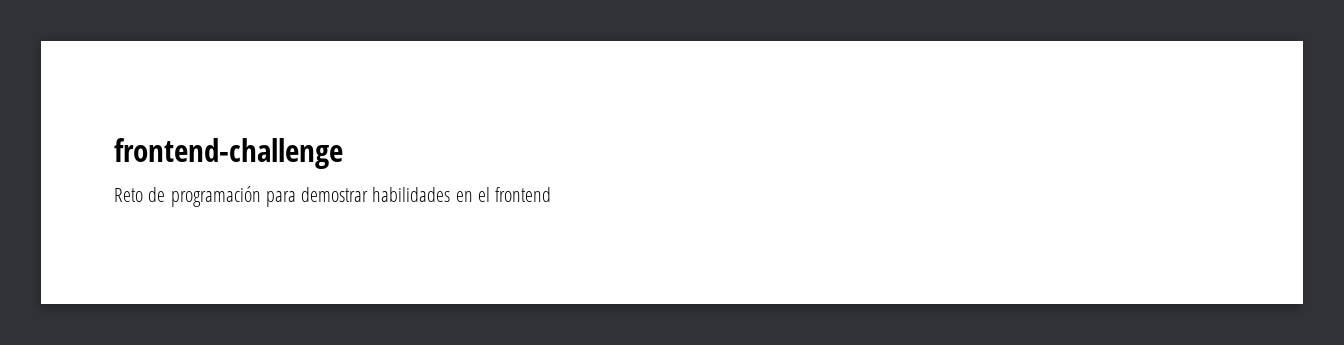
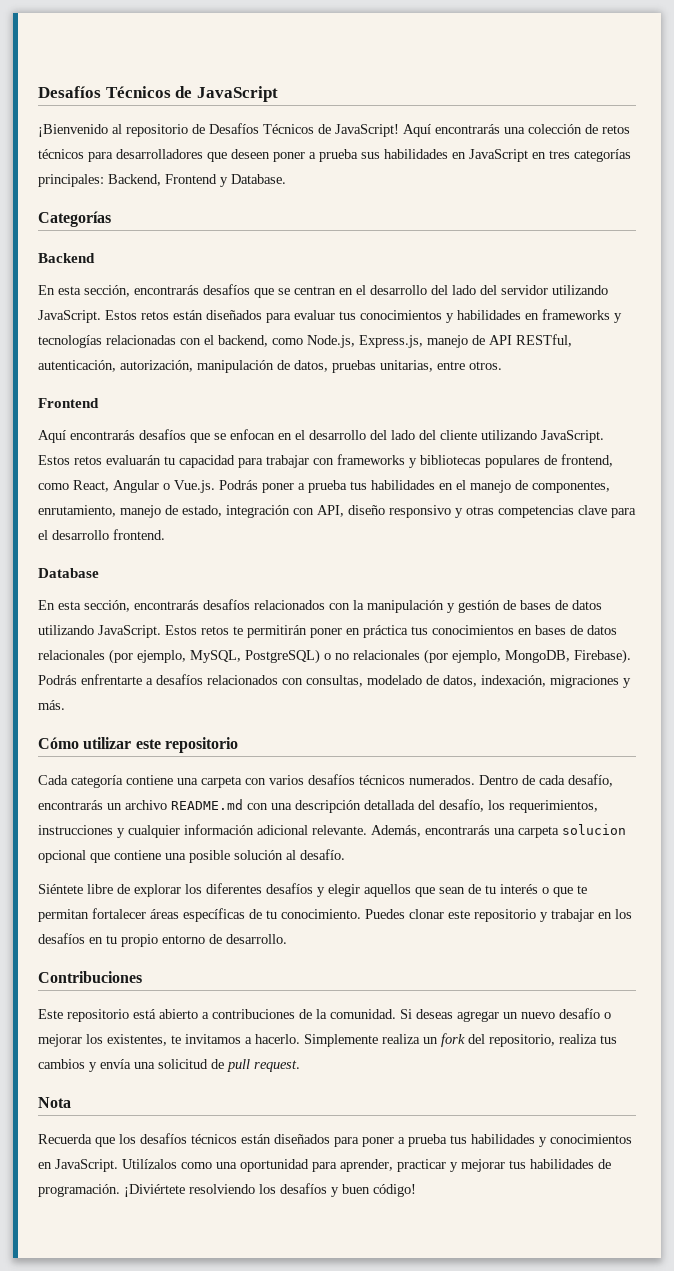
[114,138,343,169] [114,186,552,207] frontend-challenge // Reto de programación para demostrar habilidades en el frontend -> [38,86,278,102] [38,123,630,137] [38,149,631,162] [38,174,286,187] [38,211,111,227] [38,253,95,263] [38,284,608,298] [38,309,622,323] [38,334,572,348] [38,360,502,373] [38,398,99,408] [38,429,604,443] [38,454,613,468] [38,480,610,493] [38,505,636,518] [38,529,165,540] [38,568,99,578] [38,599,602,613] [38,625,617,638] [38,649,631,664] [38,674,631,688] [38,700,65,710] [38,737,238,753] [38,774,613,788] [38,799,598,813] [38,824,626,838] [38,849,345,863] [38,883,587,897] [38,908,632,922] [38,933,287,947] [38,971,142,983] [38,1008,611,1022] [38,1033,617,1047] [38,1059,300,1072] [38,1097,71,1108] [38,1133,632,1147] [38,1159,611,1172] [38,1183,416,1197] Desafíos Técnicos de JavaScript // ¡Bienvenido al repositorio de Desafíos Técnicos de JavaScript! Aquí encontrarás una colección de retos técnicos para desarrolladores que deseen poner a prueba sus habilidades en JavaScript en tres categorías principales: Backend, Frontend y Database. // Categorías // Backend // En esta sección, encontrarás desafíos que se centran en el desarrollo del lado del servidor utilizando JavaScript. Estos retos están diseñados para evaluar tus conocimientos y habilidades en frameworks y tecnologías relacionadas con el backend, como Node.js, Express.js, manejo de API RESTful, autenticación, autorización, manipulación de datos, pruebas unitarias, entre otros. // Frontend // Aquí encontrarás desafíos que se enfocan en el desarrollo del lado del cliente utilizando JavaScript. Estos retos evaluarán tu capacidad para trabajar con frameworks y bibliotecas populares de frontend, como React, Angular o Vue.js. Podrás poner a prueba tus habilidades en el manejo de componentes, enrutamiento, manejo de estado, integración con API, diseño responsivo y otras competencias clave para el desarrollo frontend. // Database // En esta sección, encontrarás desafíos relacionados con la manipulación y gestión de bases de datos utilizando JavaScript. Estos retos te permitirán poner en práctica tus conocimientos en bases de datos relacionales (por ejemplo, MySQL, PostgreSQL) o no relacionales (por ejemplo, MongoDB, Firebase). Podrás enfrentarte a desafíos relacionados con consultas, modelado de datos, indexación, migraciones y más. // Cómo utilizar este repositorio // Cada categoría contiene una carpeta con varios desafíos técnicos numerados. Dentro de cada desafío, encontrarás un archivo README.md con una descripción detallada del desafío, los requerimientos, instrucciones y cualquier información adicional relevante. Además, encontrarás una carpeta solucion opcional que contiene una posible solución al desafío. // Siéntete libre de explorar los diferentes desafíos y elegir aquellos que sean de tu interés o que te permitan fortalecer áreas específicas de tu conocimiento. Puedes clonar este repositorio y trabajar en los desafíos en tu propio entorno de desarrollo. // Contribuciones // Este repositorio está abierto a contribuciones de la comunidad. Si deseas agregar un nuevo desafío o mejorar los existentes, te invitamos a hacerlo. Simplemente realiza un fork del repositorio, realiza tus cambios y envía una solicitud de pull request. // Nota // Recuerda que los desafíos técnicos están diseñados para poner a prueba tus habilidades y conocimientos en JavaScript. Utilízalos como una oportunidad para aprender, practicar y mejorar tus habilidades de programación. ¡Diviértete resolviendo los desafíos y buen código!

